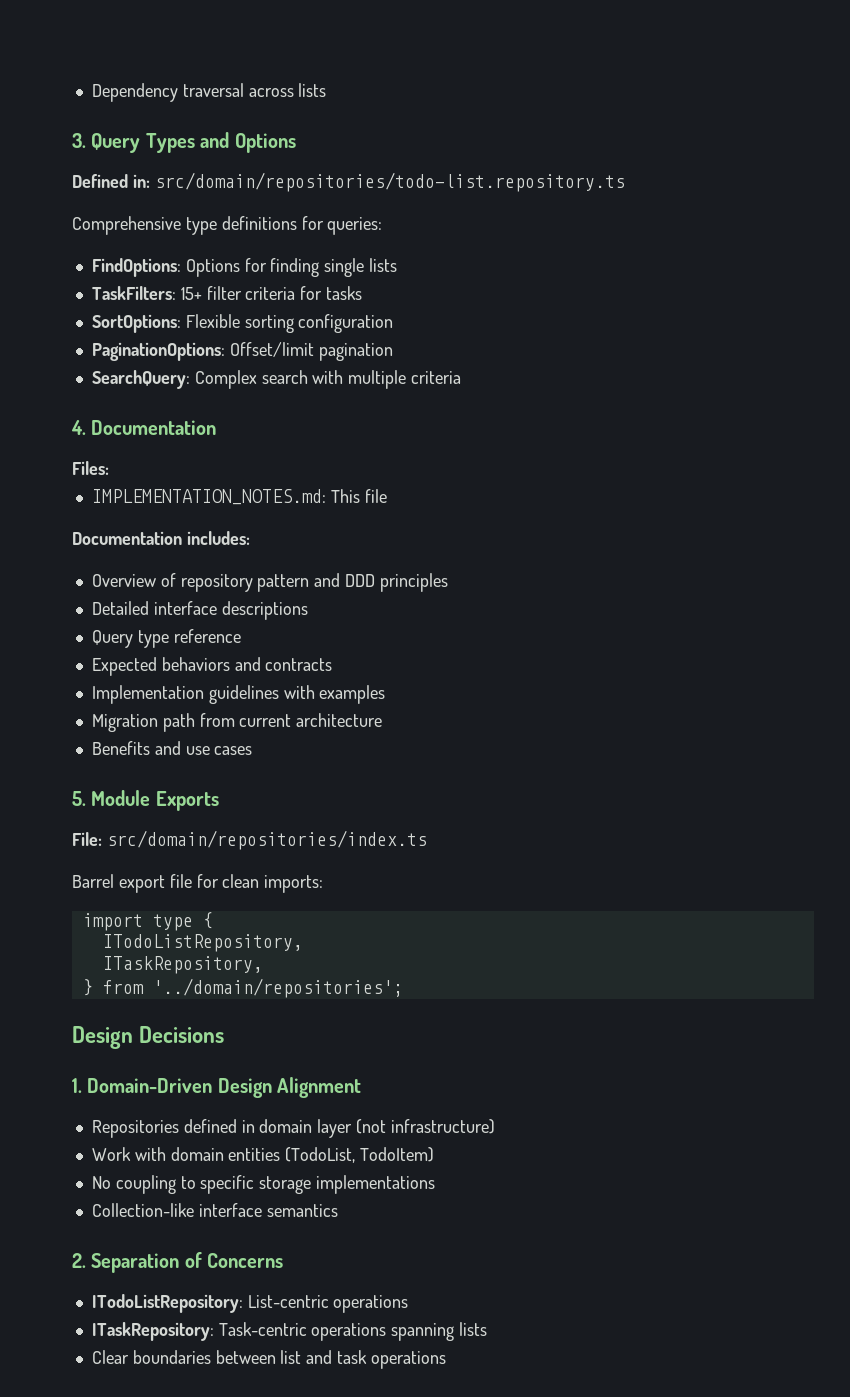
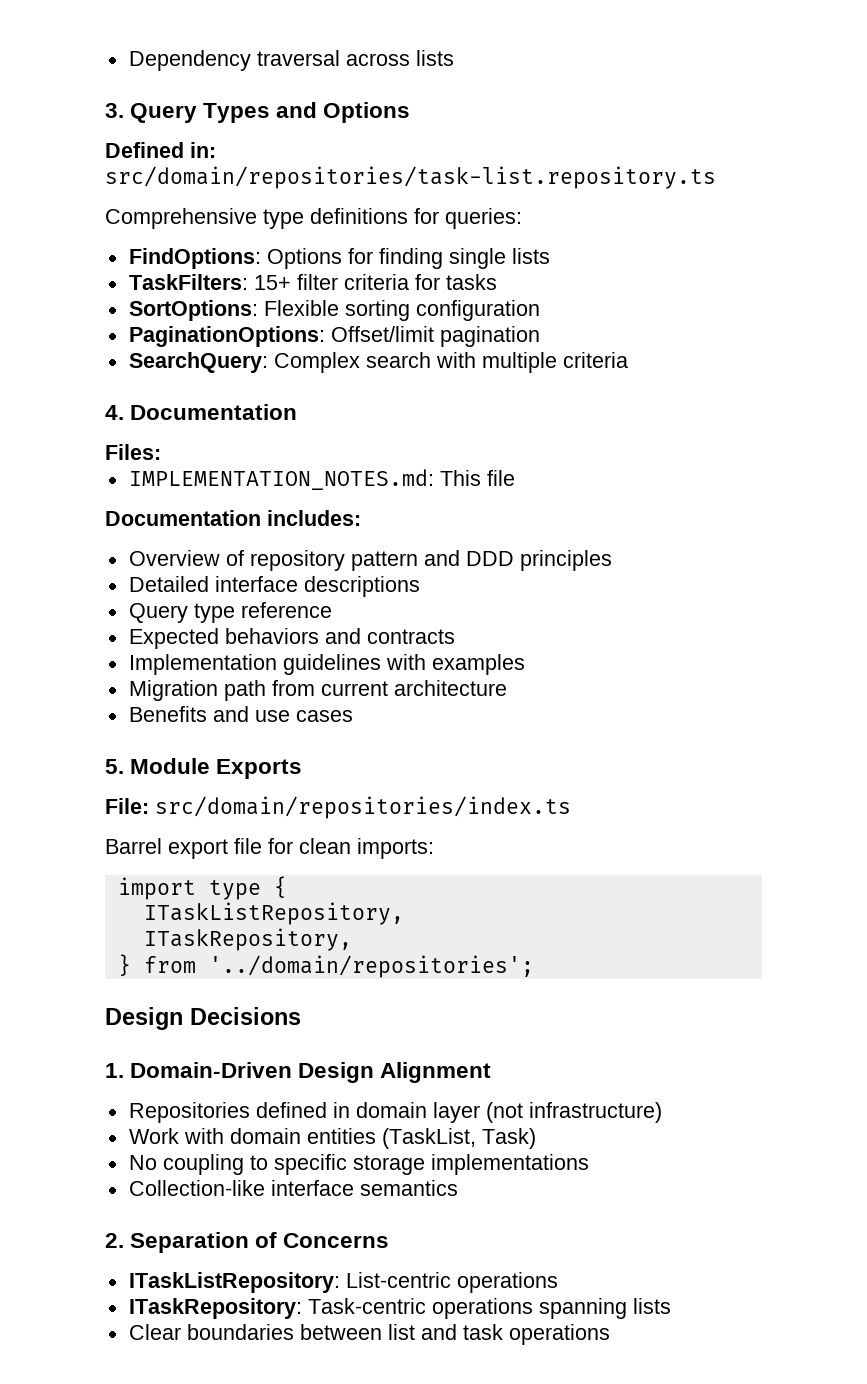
[154,172,625,192] src/domain/repositories/todo-list.repository.ts -> [105,166,716,189] src/domain/repositories/task-list.repository.ts
[102,934,303,952] ITodoListRepository, -> [143,902,404,925] ITaskListRepository,
[285,1147,435,1163] (TodoList, TodoItem) -> [381,1128,536,1149] (TaskList, Task)
[91,1294,243,1313] ITodoListRepository: -> [128,1272,340,1293] ITaskListRepository:

